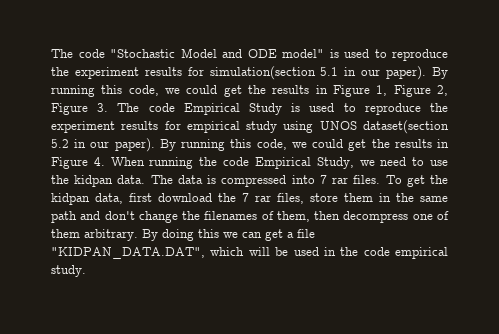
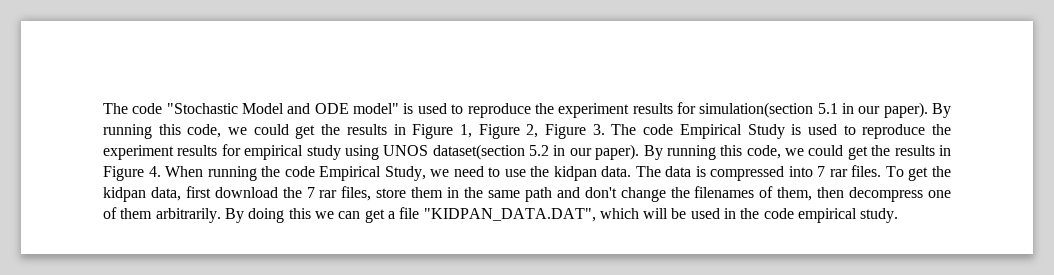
[84,229,138,241] arbitrary. -> [155,208,221,223] arbitrarily.

